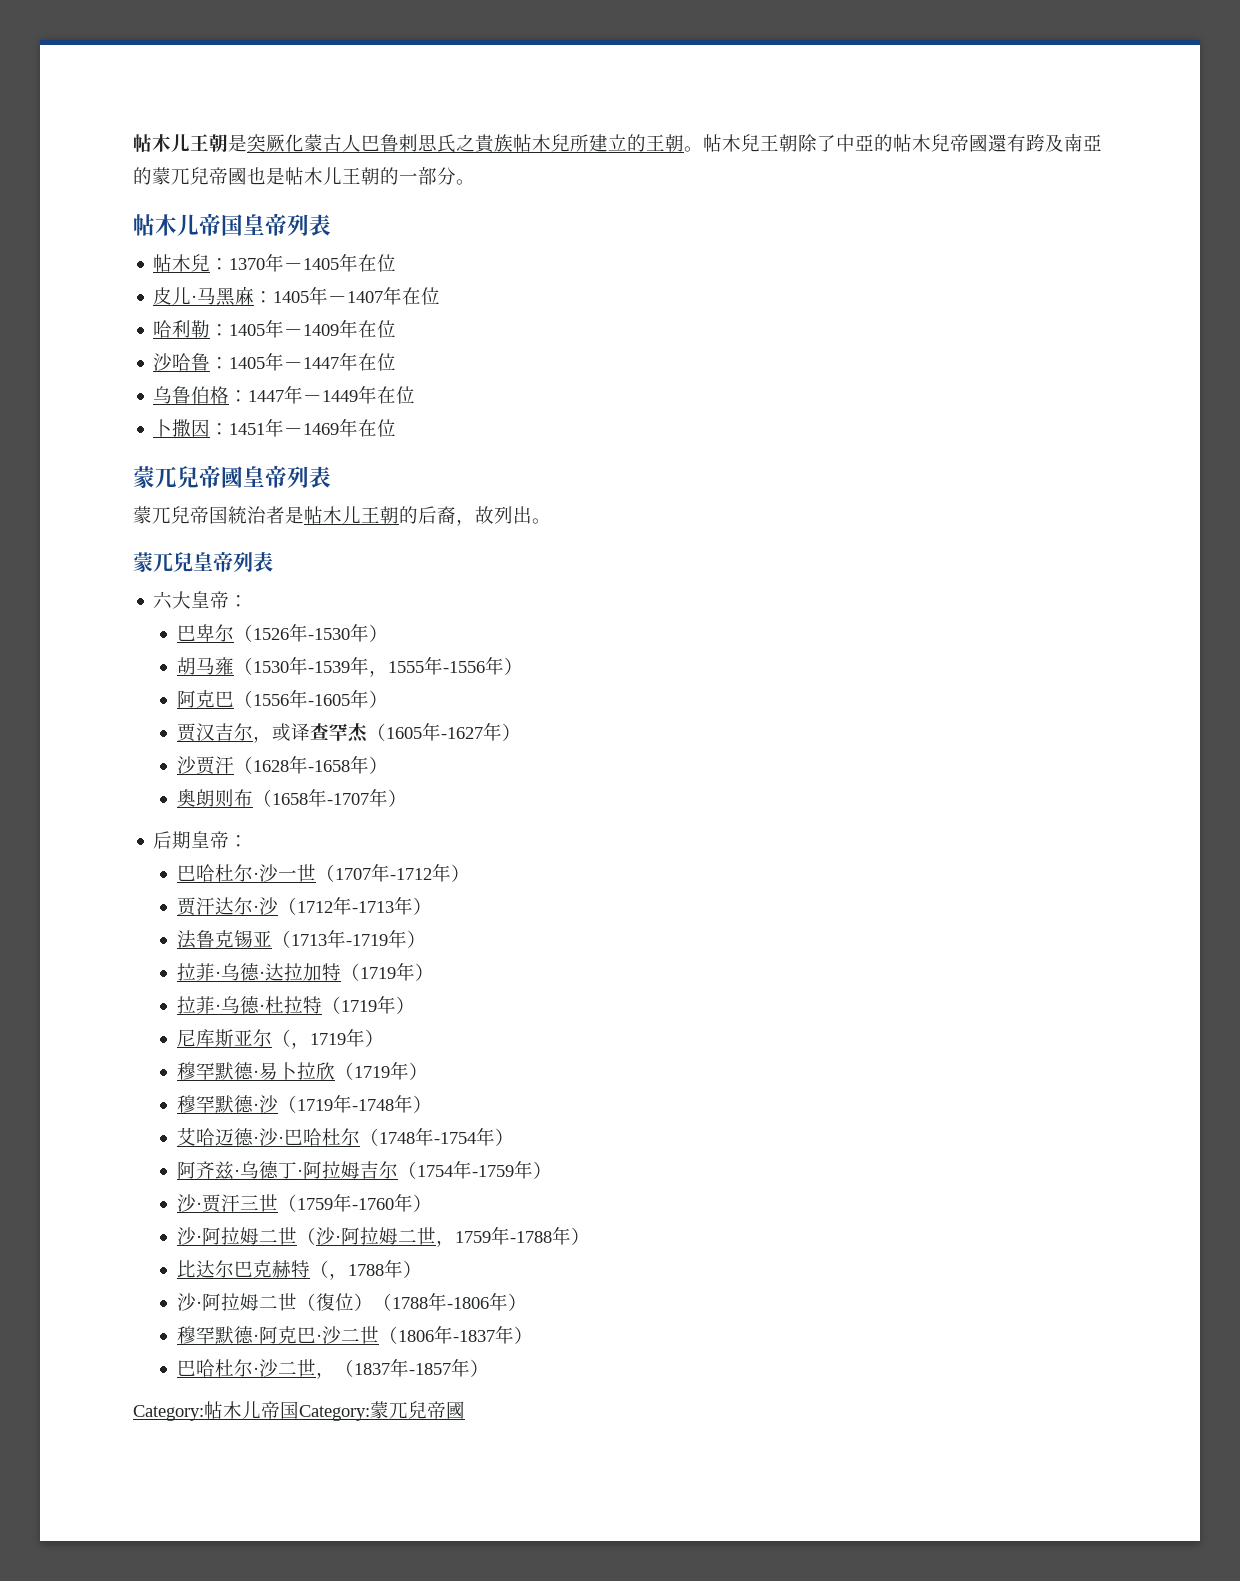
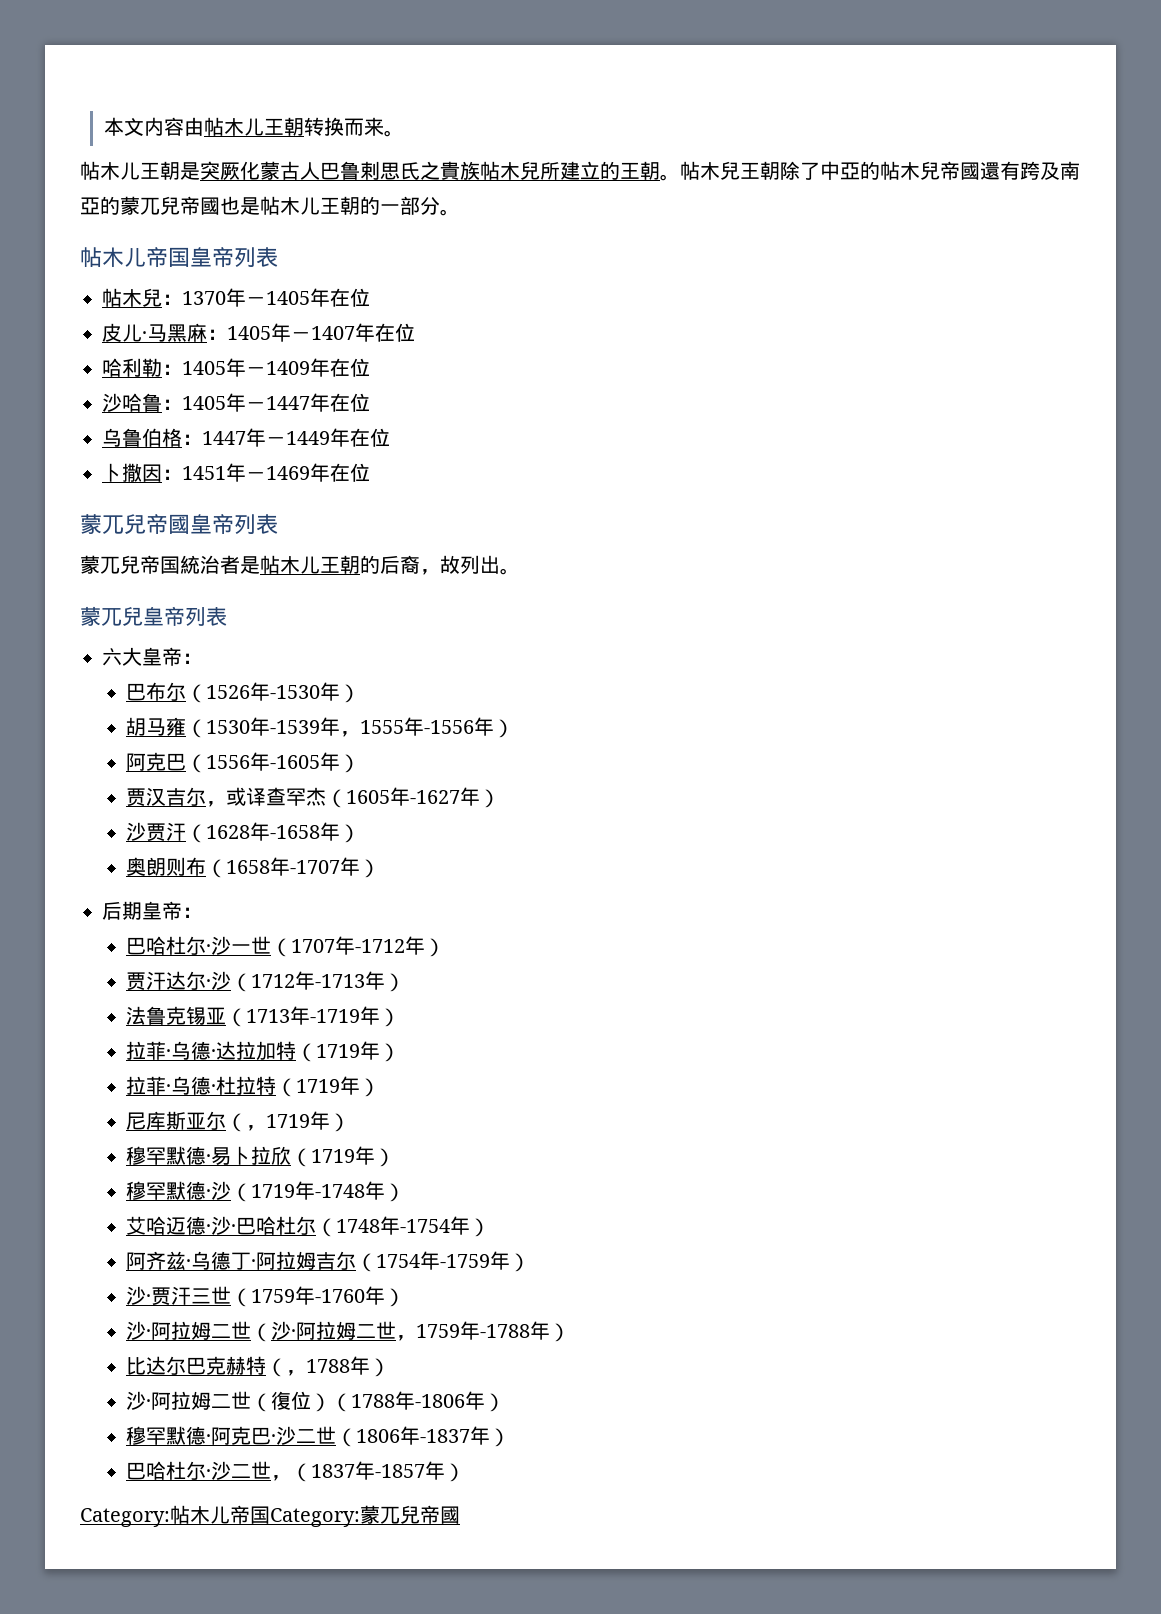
(133, 143) none -> [104,117,405,137] 本文内容由帖木儿王朝转换而来。 //
[196,624,216,642] 卑 -> [146,682,167,701] 布

